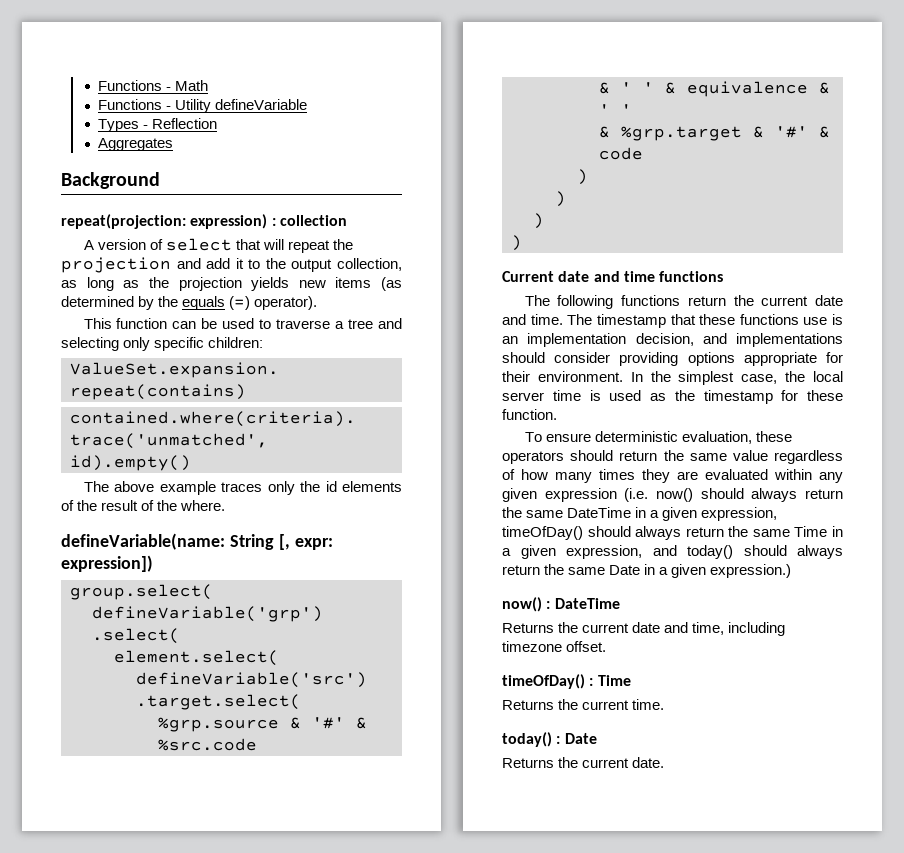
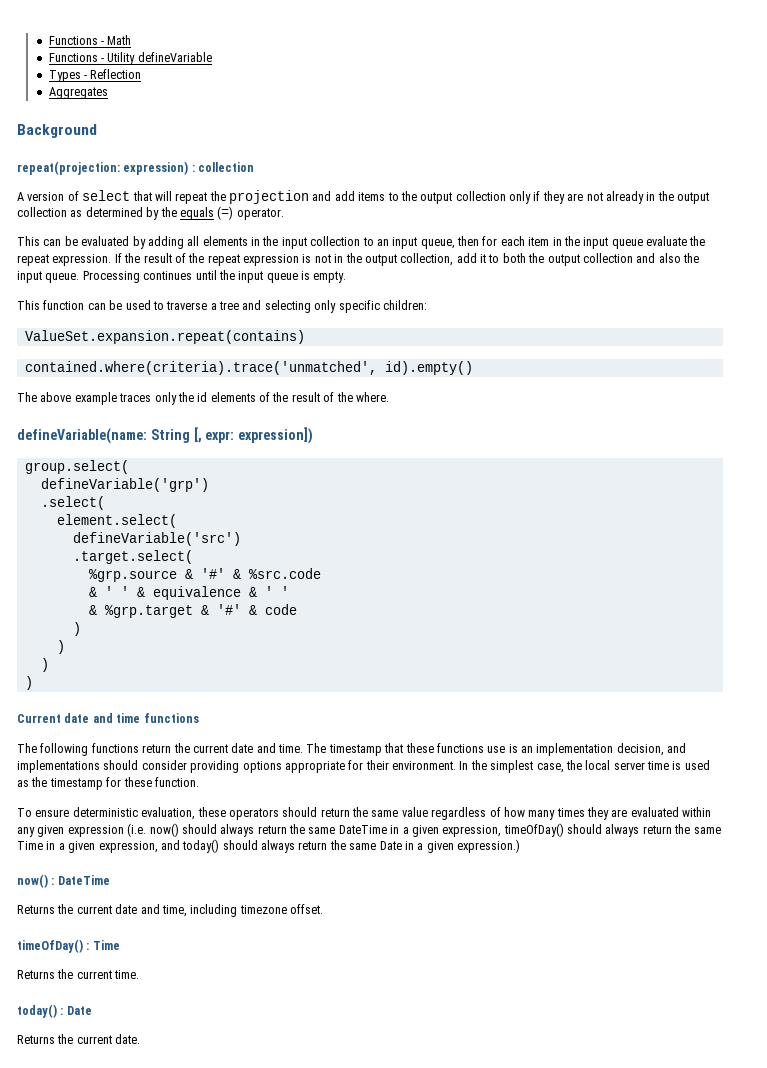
[235,258,244,269] it -> [358,192,386,201] items
[336,258,402,271] [61,277,402,291] collection, as long as the projection yields new items (as -> [455,191,709,204] [17,207,83,217] collection only if they are not already in the output collection as
[254,296,318,310] operator). -> [236,208,284,220] [17,236,706,249] [17,253,699,266] [17,270,347,283] operator. // This can be evaluated by adding all elements in the input collection to an input queue, then for each item in the input queue evaluate the repeat expression. If the result of the repeat expression is not in the output collection, add it to both the output collection and also the input queue. Processing continues until the input queue is empty.

